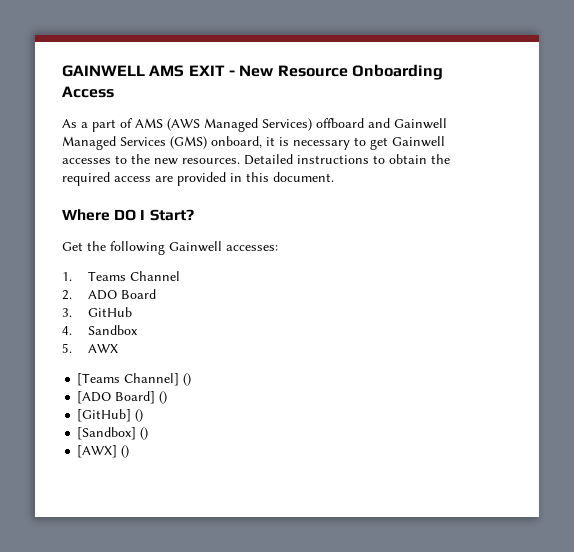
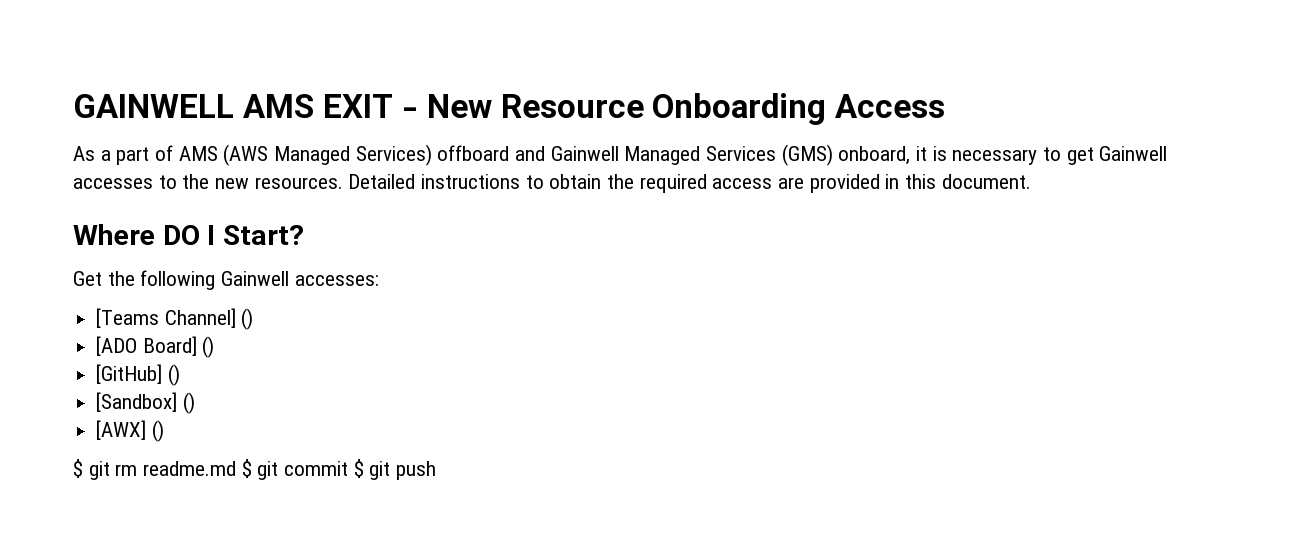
[62,271,181,281] [62,289,157,300] [62,307,133,317] [62,325,139,335] [62,343,119,353] // 1. Teams Channel // 2. ADO Board // 3. GitHub // 4. Sandbox // 5. AWX -> (379, 280) none
(130, 451) none -> [73,459,437,480] // $ git rm readme.md $ git commit $ git push

